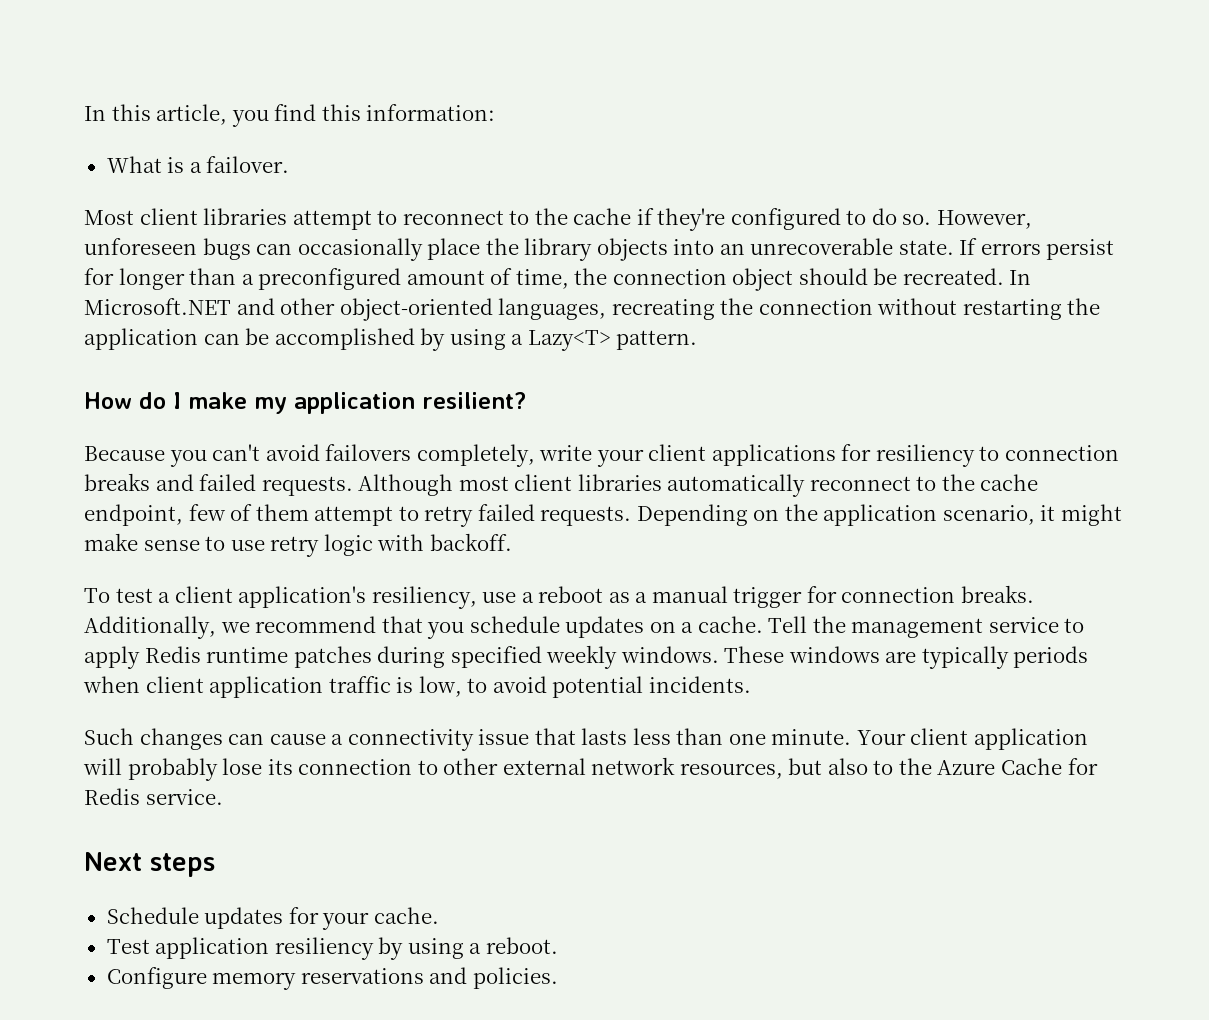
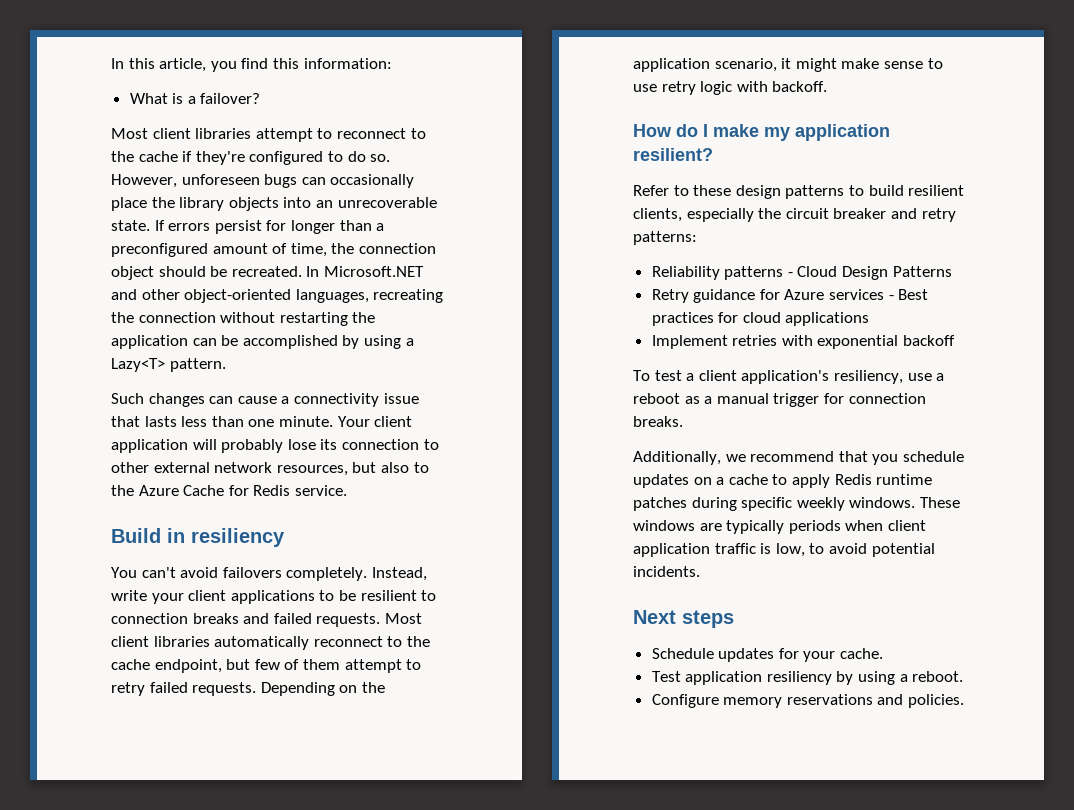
[206,156,290,173] failover. -> [200,93,261,104] failover?
[84,392,526,414] [84,444,1119,467] [84,473,1039,497] [84,504,1123,527] [84,533,512,557] [84,585,1035,609] [84,616,1085,639] [84,645,1089,669] [83,676,751,698] // How do I make my application resilient? // Because you can't avoid failovers completely, write your client applications for resiliency to connection breaks and failed requests. Although most client libraries automatically reconnect to the cache endpoint, few of them attempt to retry failed requests. Depending on the application scenario, it might make sense to use retry logic with backoff. // To test a client application's resiliency, use a reboot as a manual trigger for connection breaks. Additionally, we recommend that you schedule updates on a cache. Tell the management service to apply Redis runtime patches during specified weekly windows. These windows are typically periods when client application traffic is low, to avoid potential incidents. -> (226, 365) none
(223, 797) none -> [111,528,285,547] [111,567,427,581] [111,590,437,604] [111,613,422,627] [111,636,430,650] [111,659,422,673] [111,682,385,696] [633,58,943,72] [633,81,828,95] [633,124,890,141] [633,148,713,161] [633,185,965,199] [633,208,956,222] [633,231,697,245] [651,266,952,280] [651,289,929,303] [651,312,870,326] [651,335,956,349] [633,370,945,384] [633,393,926,407] [633,416,683,427] [633,451,964,465] [633,474,933,488] [633,497,960,511] [633,520,926,534] [633,543,935,557] [633,566,700,577] // Build in resiliency // You can't avoid failovers completely. Instead, write your client applications to be resilient to connection breaks and failed requests. Most client libraries automatically reconnect to the cache endpoint, but few of them attempt to retry failed requests. Depending on the application scenario, it might make sense to use retry logic with backoff. // How do I make my application resilient? // Refer to these design patterns to build resilient clients, especially the circuit breaker and retry patterns: // Reliability patterns - Cloud Design Patterns // Retry guidance for Azure services - Best practices for cloud applications // Implement retries with exponential backoff // To test a client application's resiliency, use a reboot as a manual trigger for connection breaks. // Additionally, we recommend that you schedule updates on a cache to apply Redis runtime patches during specific weekly windows. These windows are typically periods when client application traffic is low, to avoid potential incidents.

